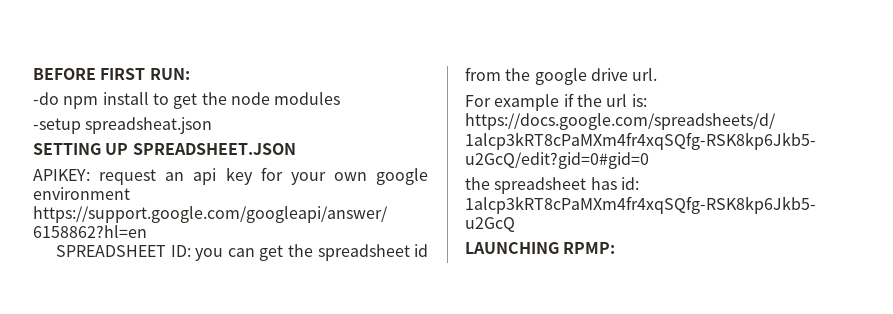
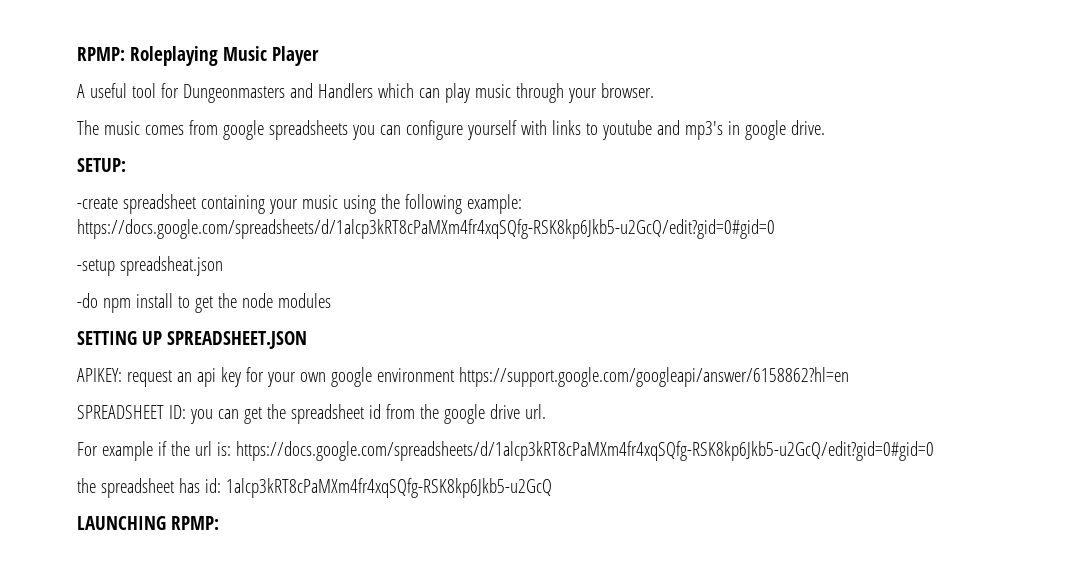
[33,68,190,80] BEFORE FIRST RUN: -> [77,46,319,66] [77,83,654,103] [77,120,825,140] [77,158,126,172] [77,194,522,214] [77,219,775,239] [77,256,223,276] RPMP: Roleplaying Music Player // A useful tool for Dungeonmasters and Handlers which can play music through your browser. // The music comes from google spreadsheets you can configure yourself with links to youtube and mp3's in google drive. // SETUP: // -create spreadsheet containing your music using the following example: https://docs.google.com/spreadsheets/d/1alcp3kRT8cPaMXm4fr4xqSQfg-RSK8kp6Jkb5-u2GcQ/edit?gid=0#gid=0 // -setup spreadsheat.json
[33,117,213,134] // -setup spreadsheat.json -> (331, 300) none

